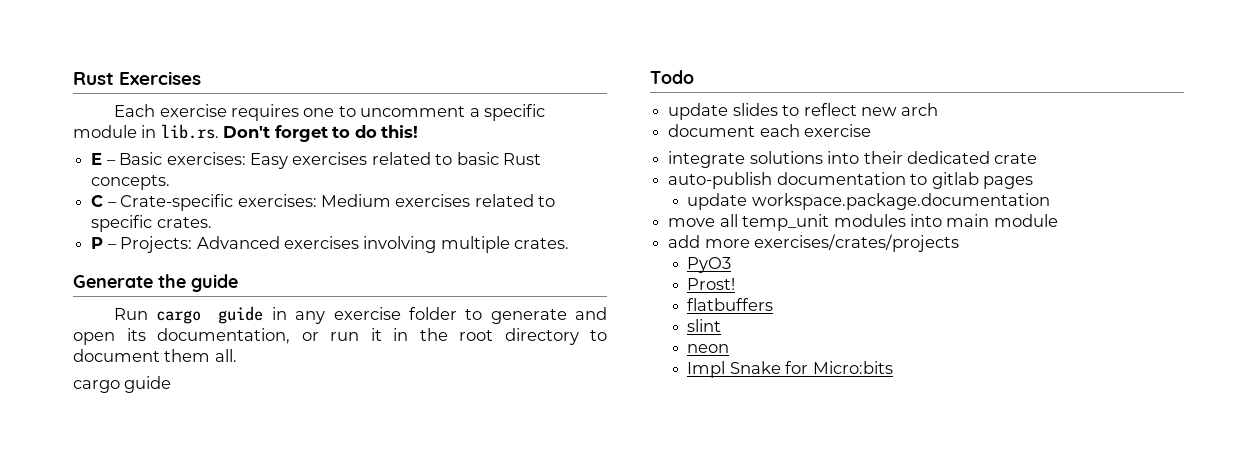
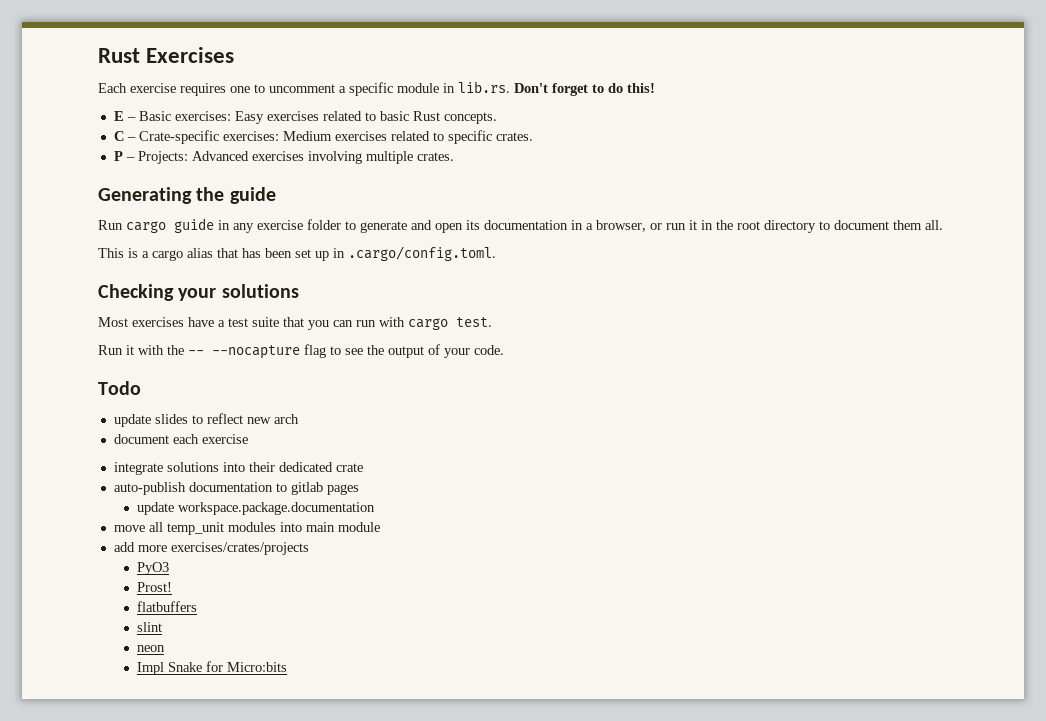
[73,275,153,288] Generate -> [98,187,192,204] Generating
[157,328,290,344] documentation, -> [484,220,646,232] documentation in a browser,
[73,376,172,393] cargo guide -> [98,246,496,261] [98,284,299,301] [98,317,492,330] [98,344,504,359] This is a cargo alias that has been set up in .cargo/config.toml. // Checking your solutions // Most exercises have a test suite that you can run with cargo test. // Run it with the -- --nocapture flag to see the output of your code.

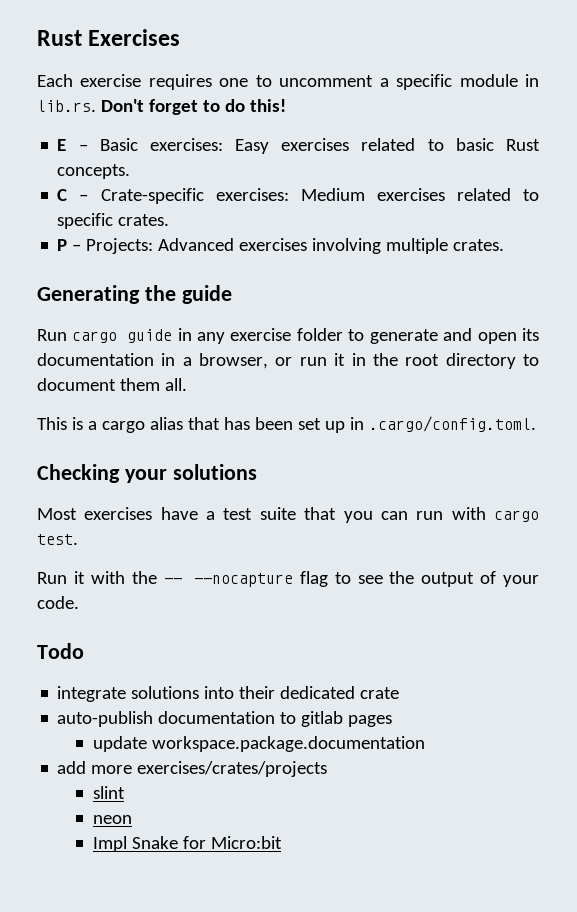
[113,413,299,427] [113,434,248,444] // update slides to reflect new arch // document each exercise -> (84, 651) none
[113,522,380,535] // move all temp_unit modules into main module -> (425, 744) none
[136,562,169,575] [136,582,172,592] [136,601,197,612] // PyO3 // Prost! // flatbuffers -> (328, 769) none
[226,662,287,672] Micro:bits -> [210,836,282,849] Micro:bit

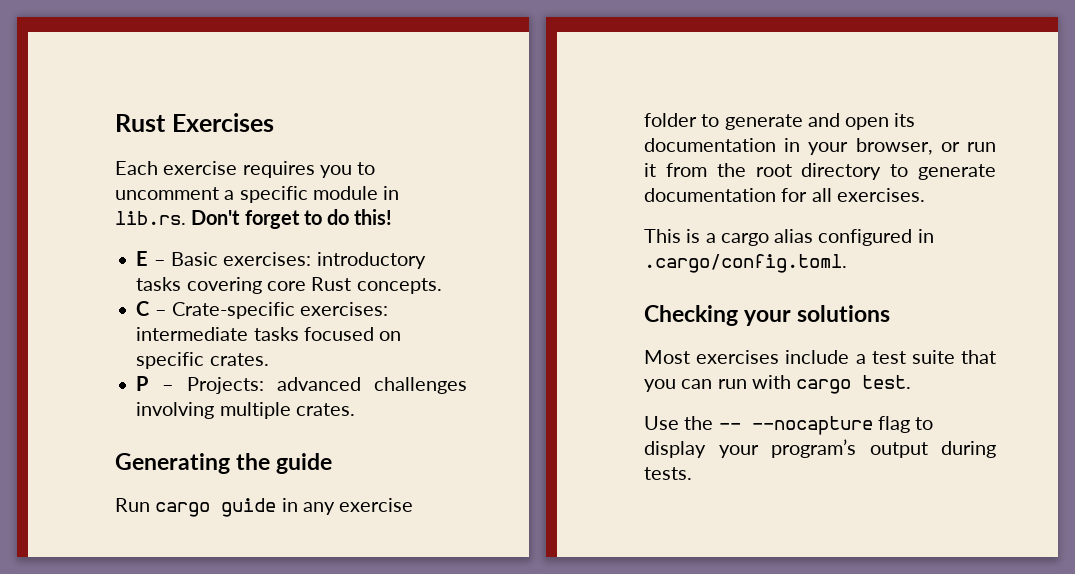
[219,78,249,87] one -> [319,165,352,178] you
[235,138,494,154] Easy exercises related to basic -> [316,252,426,269] [136,277,306,294] introductory tasks covering core
[300,188,539,201] Medium exercises related to -> [136,327,402,341] intermediate tasks focused on
[158,238,308,251] Advanced exercises -> [276,377,467,394] advanced challenges
[182,357,192,366] a -> [808,142,849,155] your
[351,353,366,366] in -> [665,163,707,177] from
[37,378,187,391] document them all. -> [918,164,996,180] [644,188,925,202] generate documentation for all exercises.
[187,417,345,433] that has been set up -> [818,229,913,246] configured
[160,507,198,520] have -> [785,350,850,364] include
[37,571,125,584] Run it with -> [644,416,679,430] Use
[357,571,540,587] [37,596,79,609] [37,643,84,659] [57,686,400,702] [57,711,393,727] [92,736,425,752] [57,761,328,777] [92,786,125,799] [92,815,132,824] [92,836,282,852] see the output of your code. // Todo // integrate solutions into their dedicated crate // auto-publish documentation to gitlab pages // update workspace.package.documentation // add more exercises/crates/projects // slint // neon // Impl Snake for Micro:bit -> [644,439,996,458] [644,467,692,480] display your program’s output during tests.

